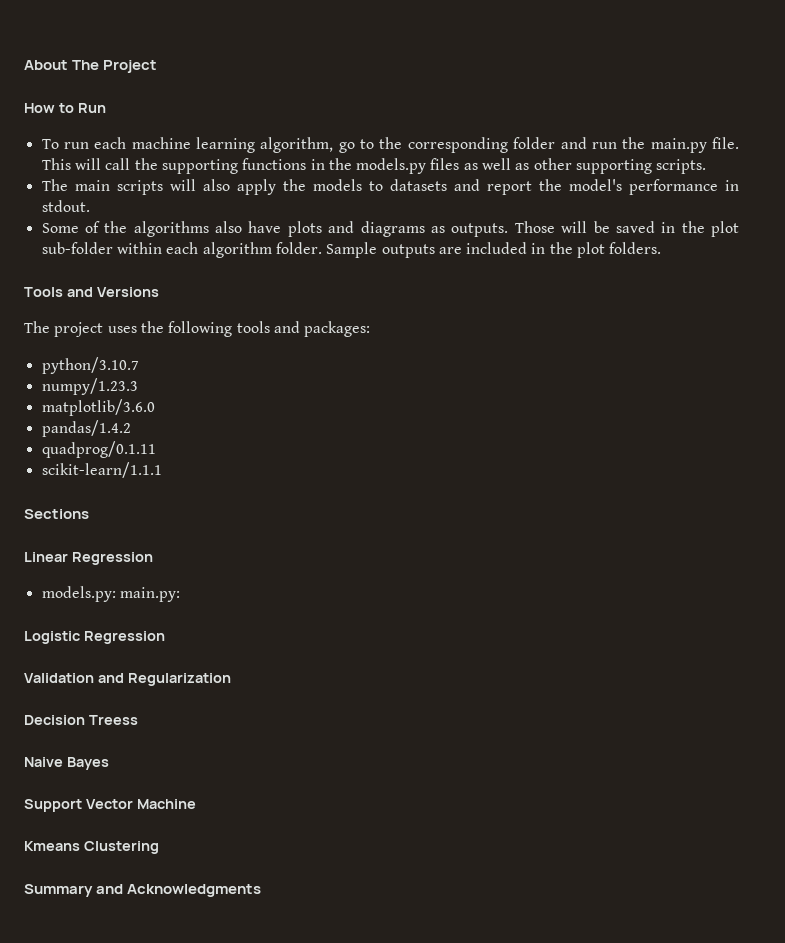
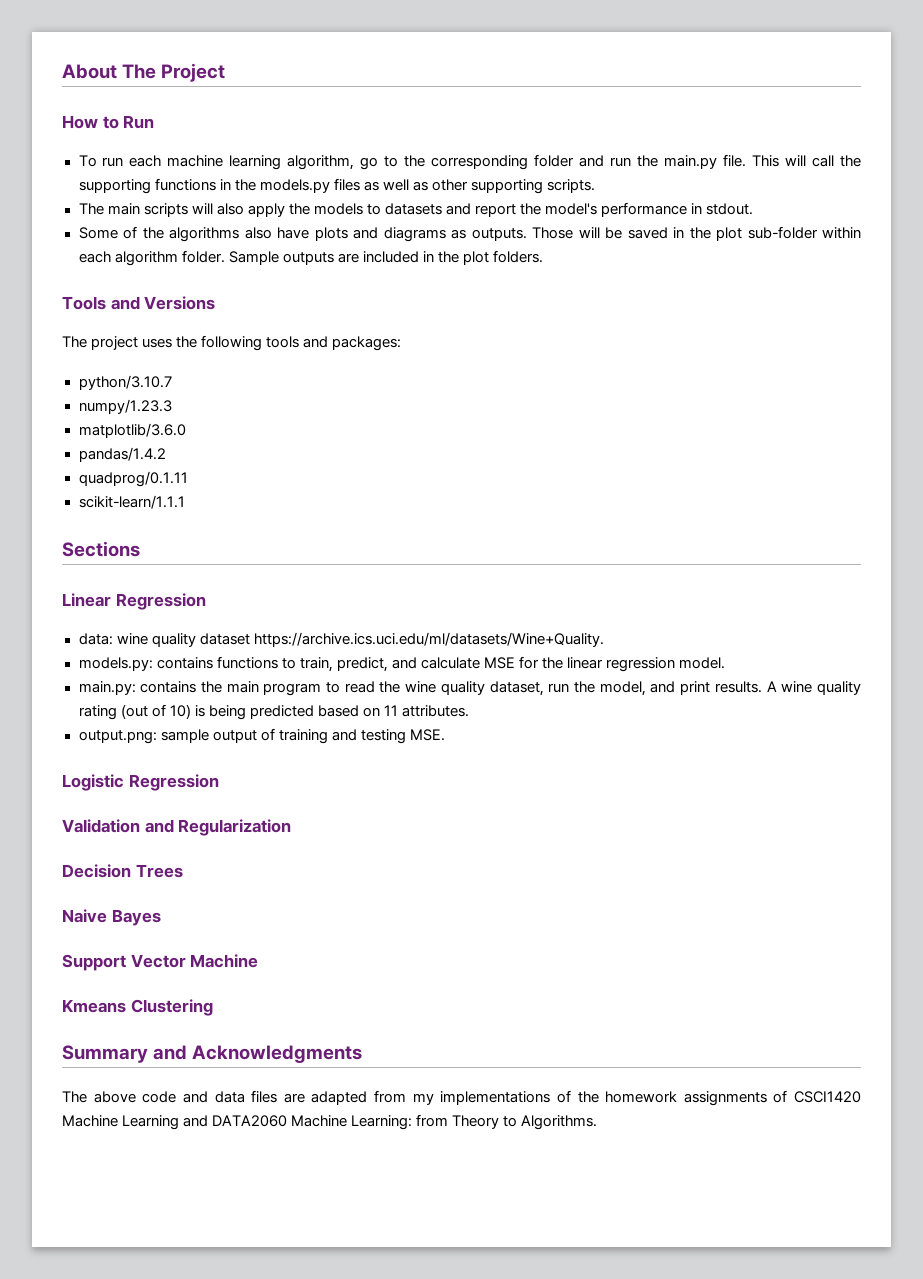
[41,586,180,602] models.py: main.py: -> [78,632,604,647] [78,656,726,672] [78,681,862,696] [78,704,470,720] [78,728,445,744] data: wine quality dataset https://archive.ics.uci.edu/ml/datasets/Wine+Quality. // models.py: contains functions to train, predict, and calculate MSE for the linear regression model. // main.py: contains the main program to read the wine quality dataset, run the model, and print results. A wine quality rating (out of 10) is being predicted based on 11 attributes. // output.png: sample output of training and testing MSE.
[88,715,138,725] Treess -> [135,864,183,878] Trees
(262, 890) none -> [62,1090,861,1106] [62,1114,598,1130] // The above code and data files are adapted from my implementations of the homework assignments of CSCI1420 Machine Learning and DATA2060 Machine Learning: from Theory to Algorithms.

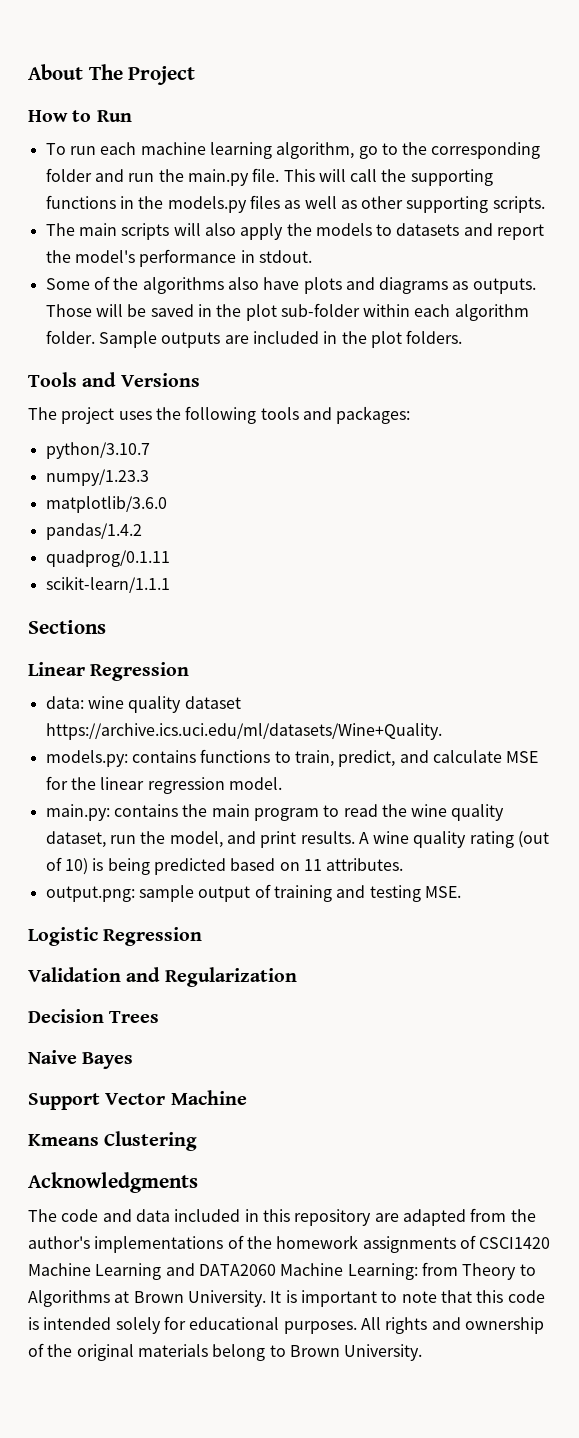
[62,1045,188,1063] Summary and -> (198, 1141) none
[93,1091,136,1103] above -> (57, 1215) none
[251,1090,278,1103] files -> [174,1209,372,1226] included in this repository
[412,1093,434,1105] my -> [510,1209,536,1222] [28,1236,90,1249] the author's
[521,1115,598,1130] Algorithms. -> [28,1290,545,1307] [28,1316,544,1334] [28,1343,423,1361] Algorithms at Brown University. It is important to note that this code is intended solely for educational purposes. All rights and ownership of the original materials belong to Brown University.

